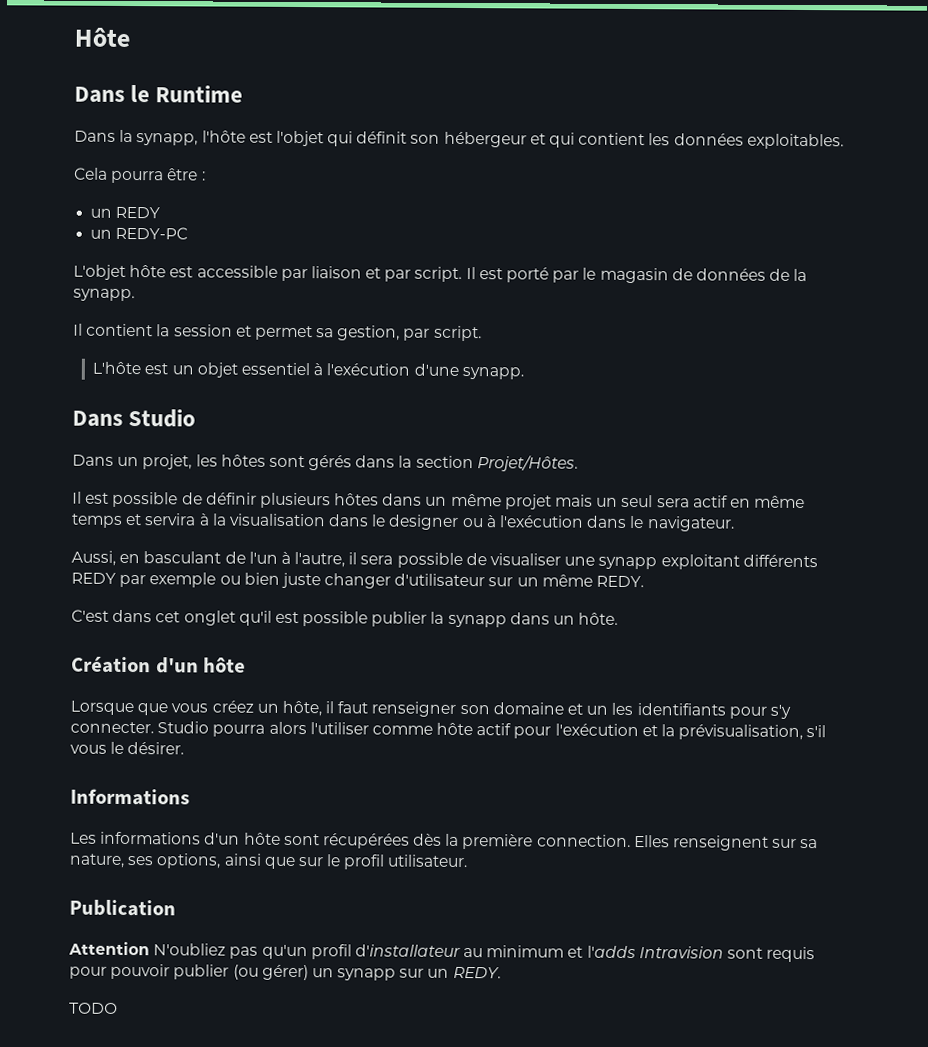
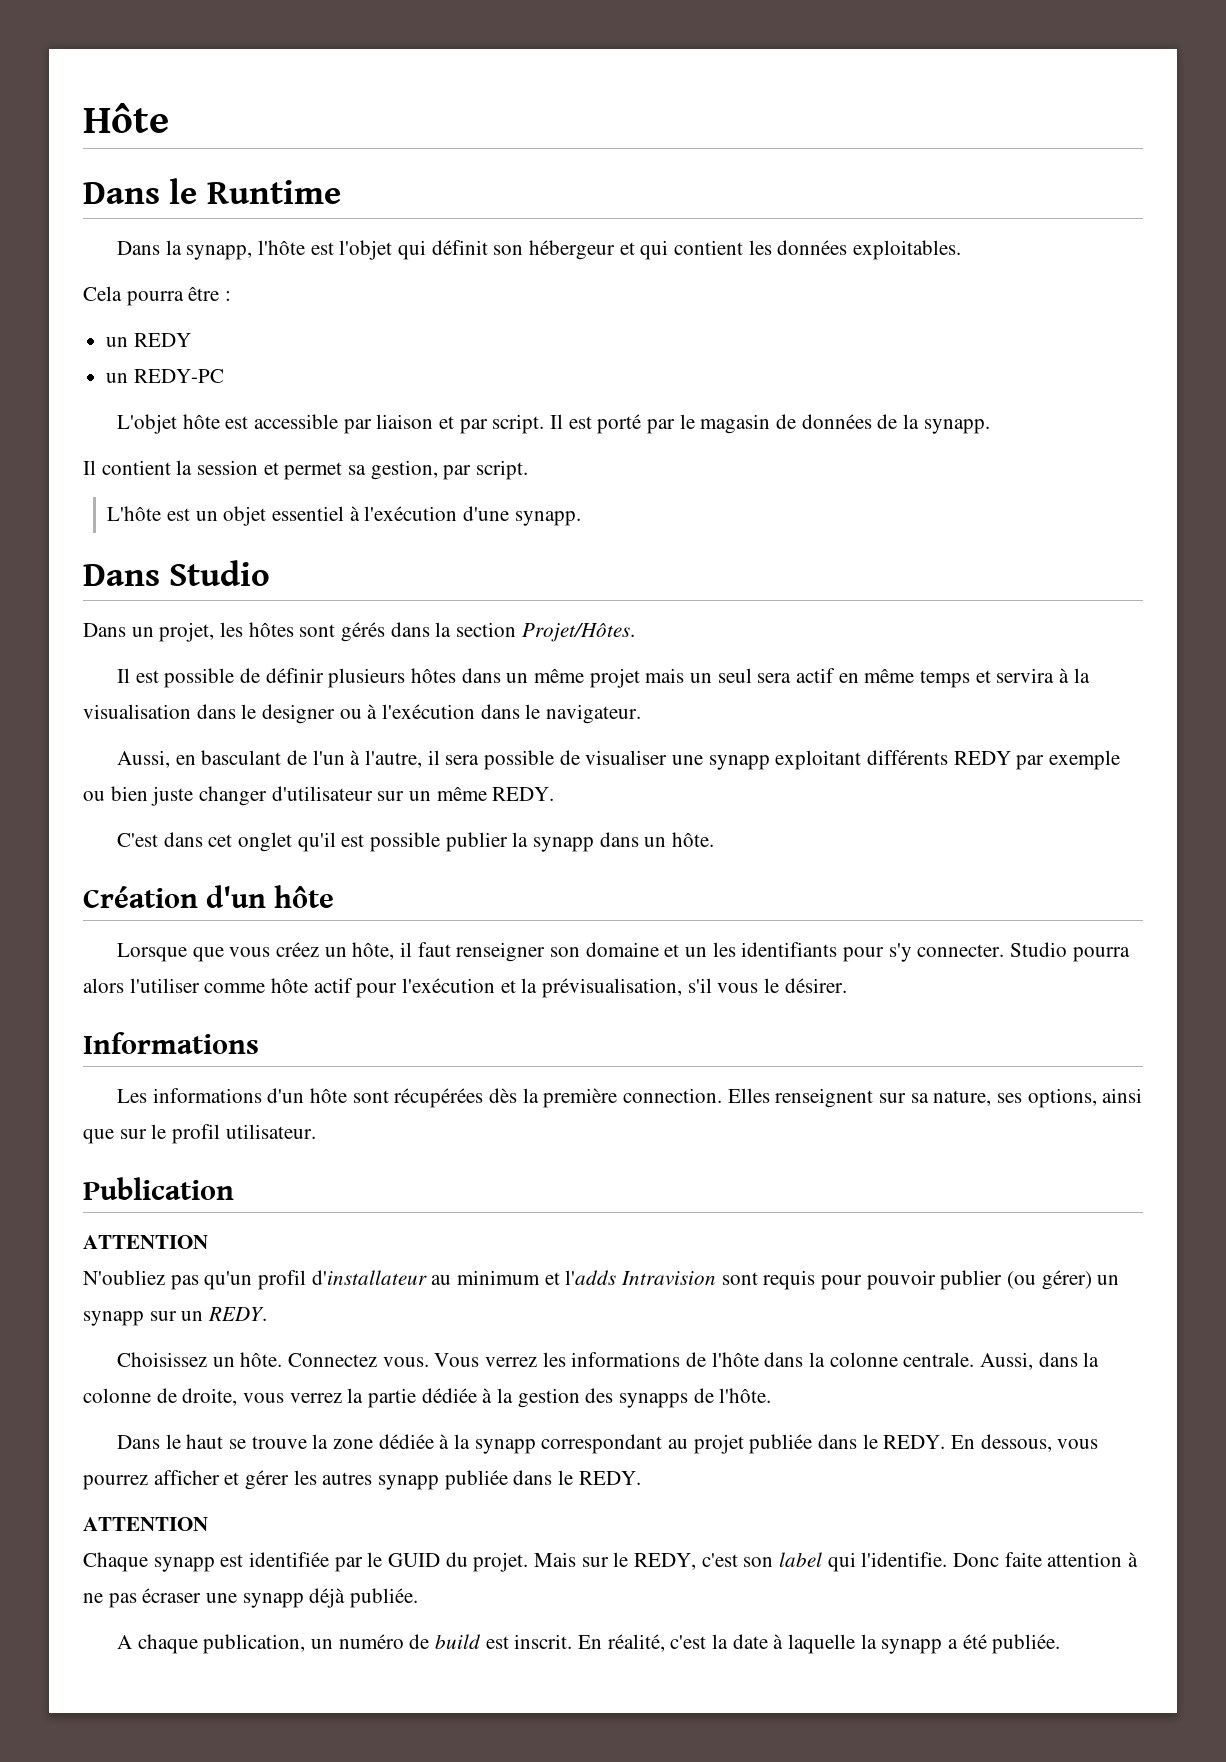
[68,941,150,956] Attention -> [83,1235,208,1249] ATTENTION //
[69,1002,118,1014] TODO -> [116,1352,1100,1370] [83,1388,772,1408] [116,1434,1099,1454] [83,1470,641,1490] [83,1517,208,1531] [83,1552,1139,1572] [83,1588,419,1608] [116,1634,1061,1654] Choisissez un hôte. Connectez vous. Vous verrez les informations de l'hôte dans la colonne centrale. Aussi, dans la colonne de droite, vous verrez la partie dédiée à la gestion des synapps de l'hôte. // Dans le haut se trouve la zone dédiée à la synapp correspondant au projet publiée dans le REDY. En dessous, vous pourrez afficher et gérer les autres synapp publiée dans le REDY. // ATTENTION // Chaque synapp est identifiée par le GUID du projet. Mais sur le REDY, c'est son label qui l'identifie. Donc faite attention à ne pas écraser une synapp déjà publiée. // A chaque publication, un numéro de build est inscrit. En réalité, c'est la date à laquelle la synapp a été publiée.

